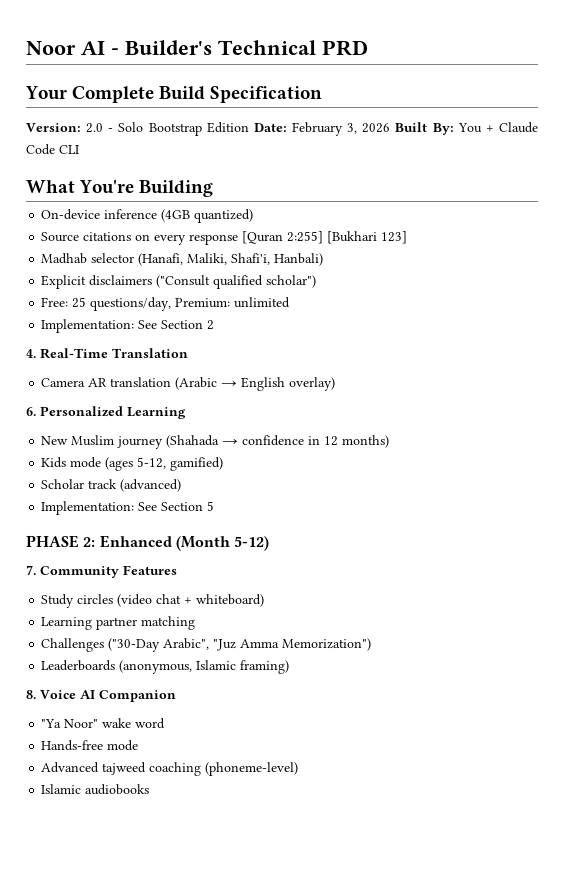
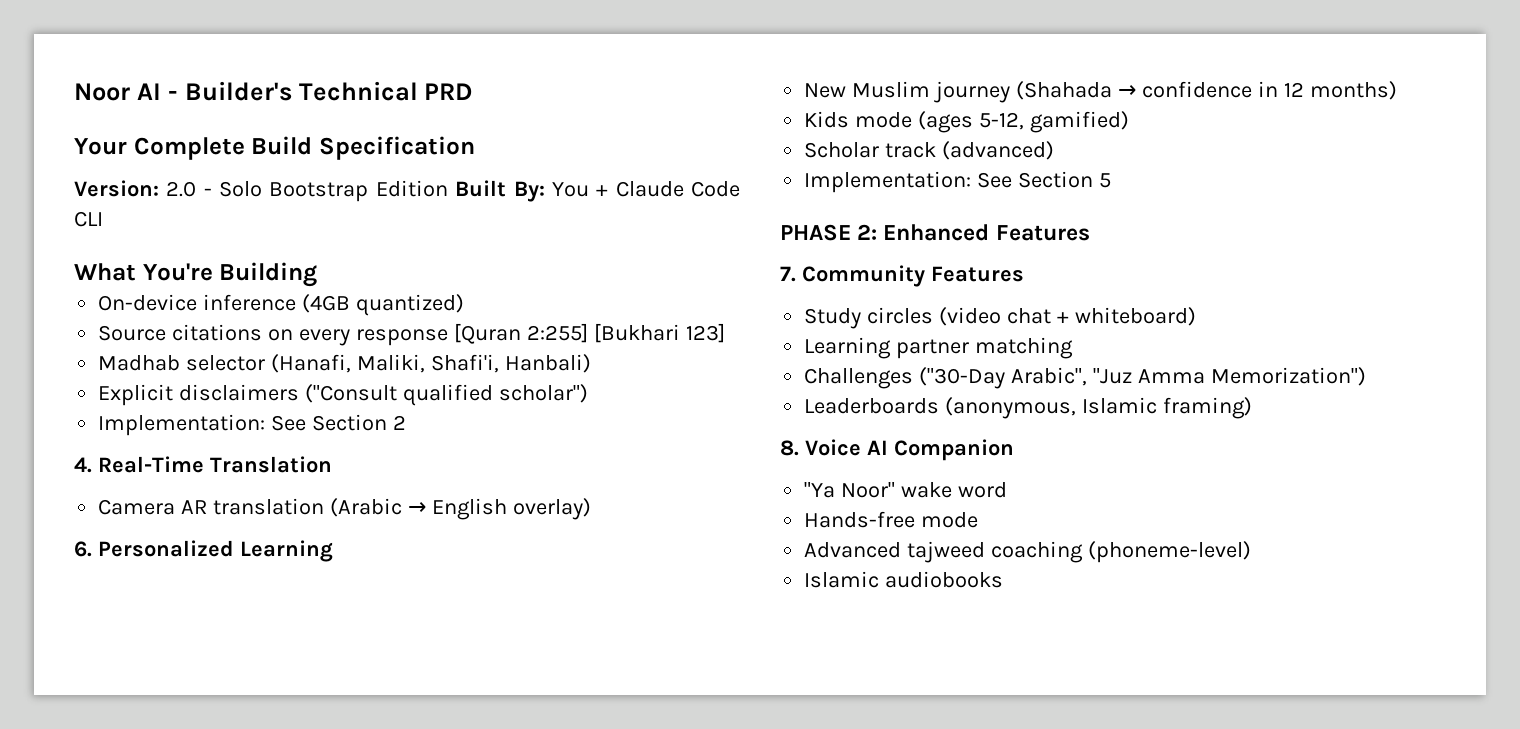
[253,122,391,136] Date: February 3, 2026 -> (448, 188) none
[41,297,291,311] // Free: 25 questions/day, Premium: unlimited -> (588, 393) none
[175,536,270,551] (Month 5-12) -> [995,225,1090,241] Features

